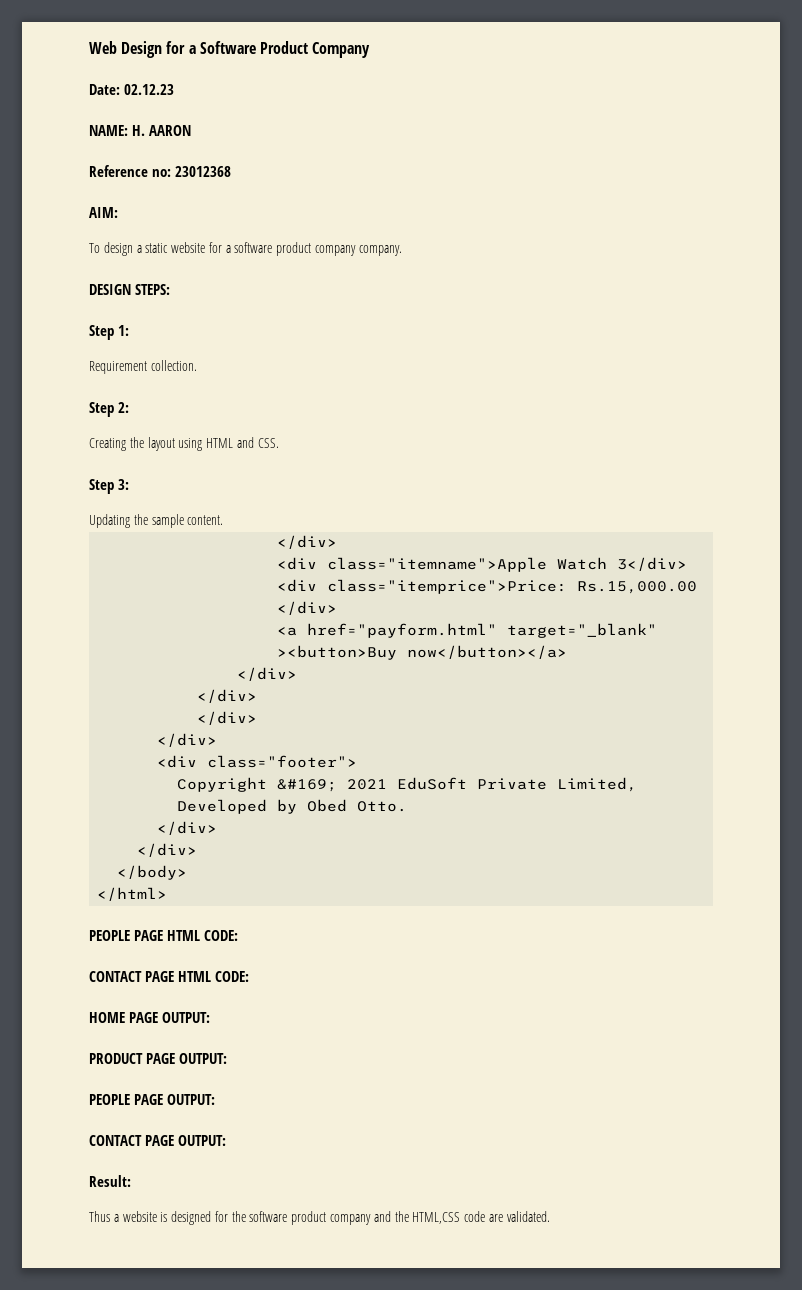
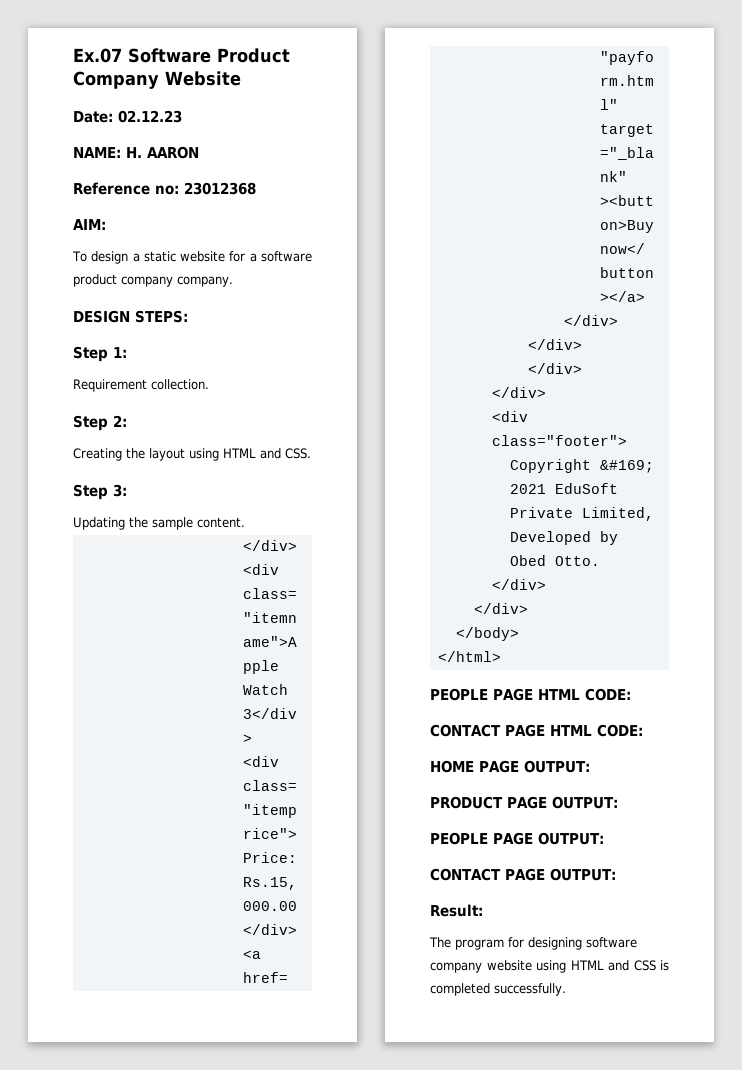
[89,41,196,58] Web Design for a -> [73,48,122,63] Ex.07
(371, 50) none -> [165,71,241,86] Website
[89,1211,550,1225] Thus a website is designed for the software product company and the HTML,CSS code are validated. -> [429,937,637,950] [430,960,669,973] [430,983,566,996] The program for designing software company website using HTML and CSS is completed successfully.

